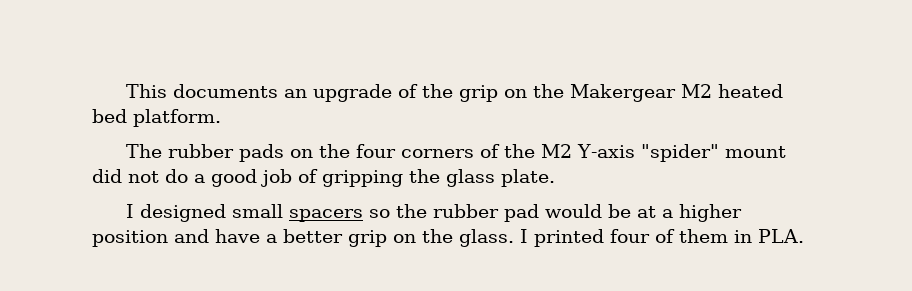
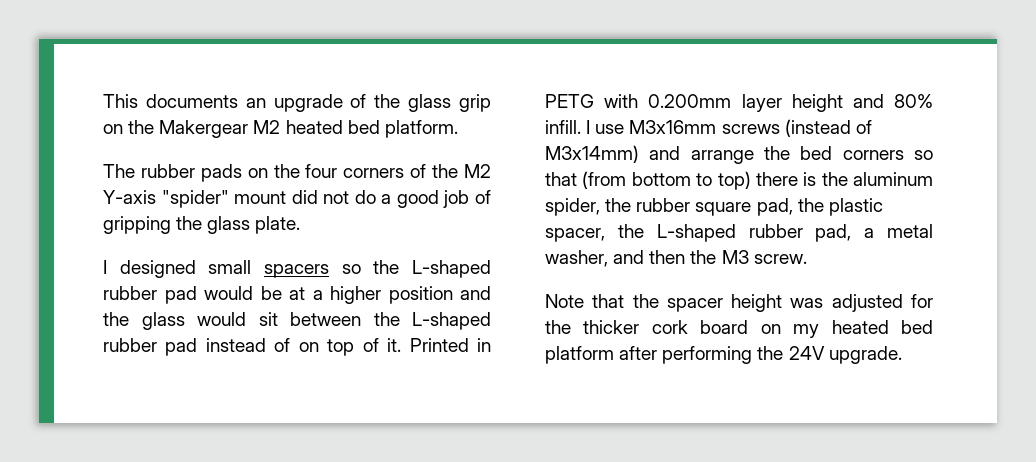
(454, 91) none -> [408,94,452,112] glass
(428, 211) none -> [412,260,492,278] L-shaped
[215,229,804,247] have a better grip on the glass. I printed four of them in PLA. -> [103,312,491,330] [103,338,492,356] [545,94,933,112] [545,119,872,137] [545,145,933,164] [545,171,933,190] [545,198,883,216] [545,224,933,242] [545,250,807,267] [545,294,933,312] [545,320,933,338] [545,346,902,364] the glass would sit between the L-shaped rubber pad instead of on top of it. Printed in PETG with 0.200mm layer height and 80% infill. I use M3x16mm screws (instead of M3x14mm) and arrange the bed corners so that (from bottom to top) there is the aluminum spider, the rubber square pad, the plastic spacer, the L-shaped rubber pad, a metal washer, and then the M3 screw. // Note that the spacer height was adjusted for the thicker cork board on my heated bed platform after performing the 24V upgrade.

